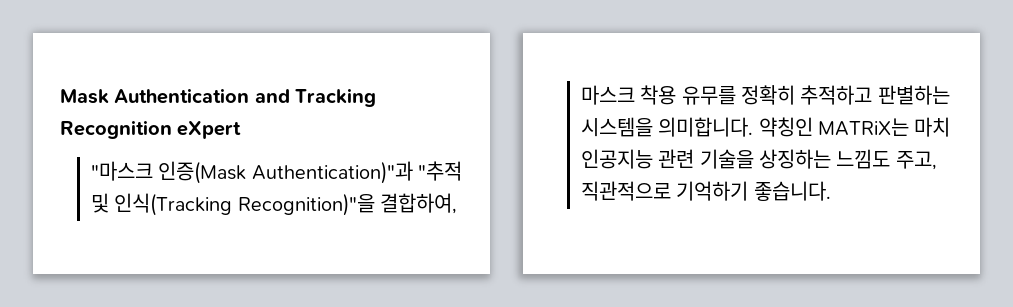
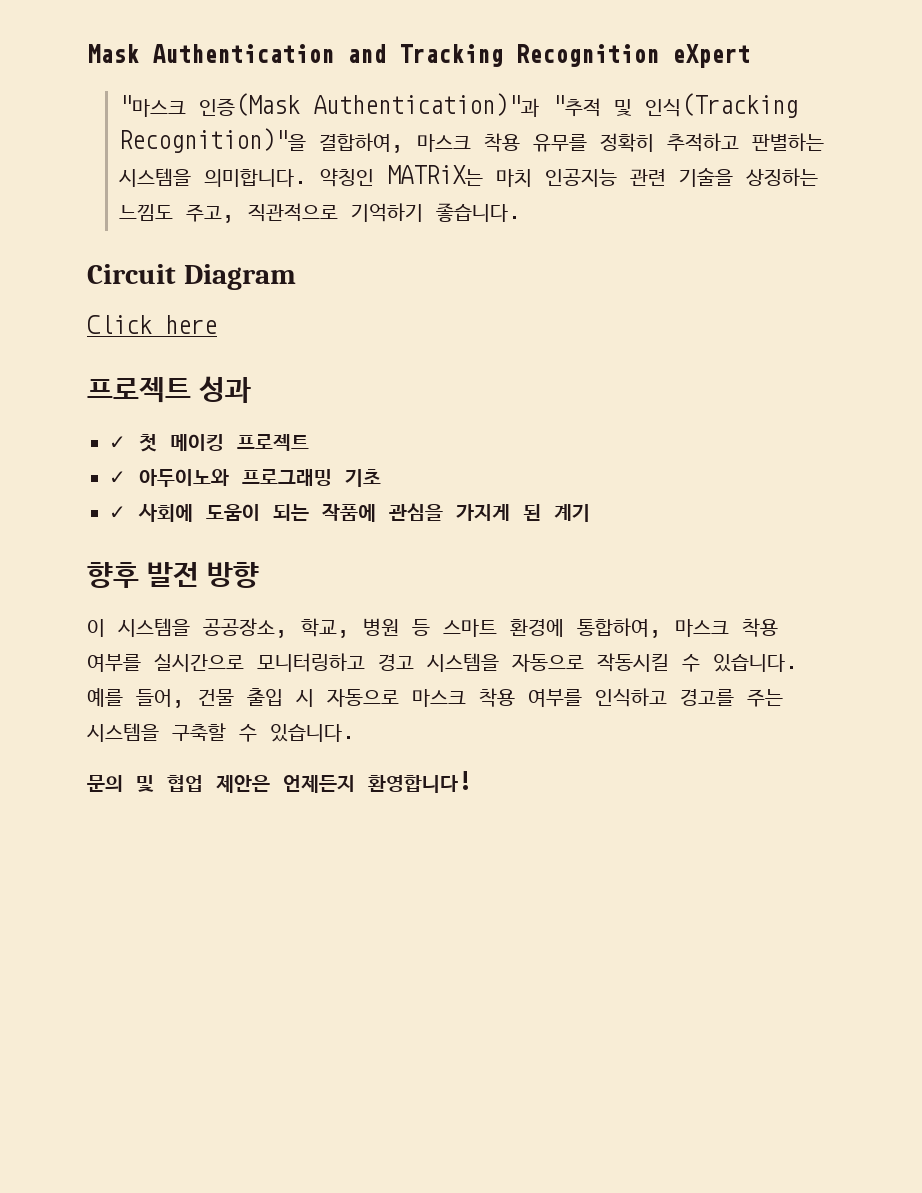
(831, 191) none -> [87,264,296,290] [87,315,217,334] [87,376,251,403] [109,434,309,452] [109,469,381,487] [109,503,590,522] [87,562,259,588] [87,618,778,638] [87,653,798,672] [87,688,783,708] [87,723,355,742] [87,771,471,793] // Circuit Diagram // Click here // 프로젝트 성과 // ✓ 첫 메이킹 프로젝트 // ✓ 아두이노와 프로그래밍 기초 // ✓ 사회에 도움이 되는 작품에 관심을 가지게 된 계기 // 향후 발전 방향 // 이 시스템을 공공장소, 학교, 병원 등 스마트 환경에 통합하여, 마스크 착용 여부를 실시간으로 모니터링하고 경고 시스템을 자동으로 작동시킬 수 있습니다. 예를 들어, 건물 출입 시 자동으로 마스크 착용 여부를 인식하고 경고를 주는 시스템을 구축할 수 있습니다. // 문의 및 협업 제안은 언제든지 환영합니다!

